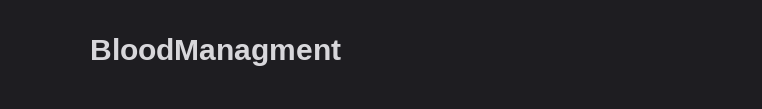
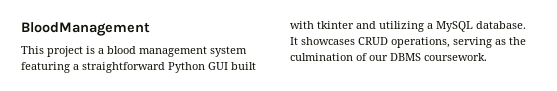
[90,38,341,66] BloodManagment -> [21,22,150,36] [21,46,247,57] [21,62,256,73] [290,21,526,32] [290,37,526,48] [290,53,487,61] BloodManagement // This project is a blood management system featuring a straightforward Python GUI built with tkinter and utilizing a MySQL database. It showcases CRUD operations, serving as the culmination of our DBMS coursework.

